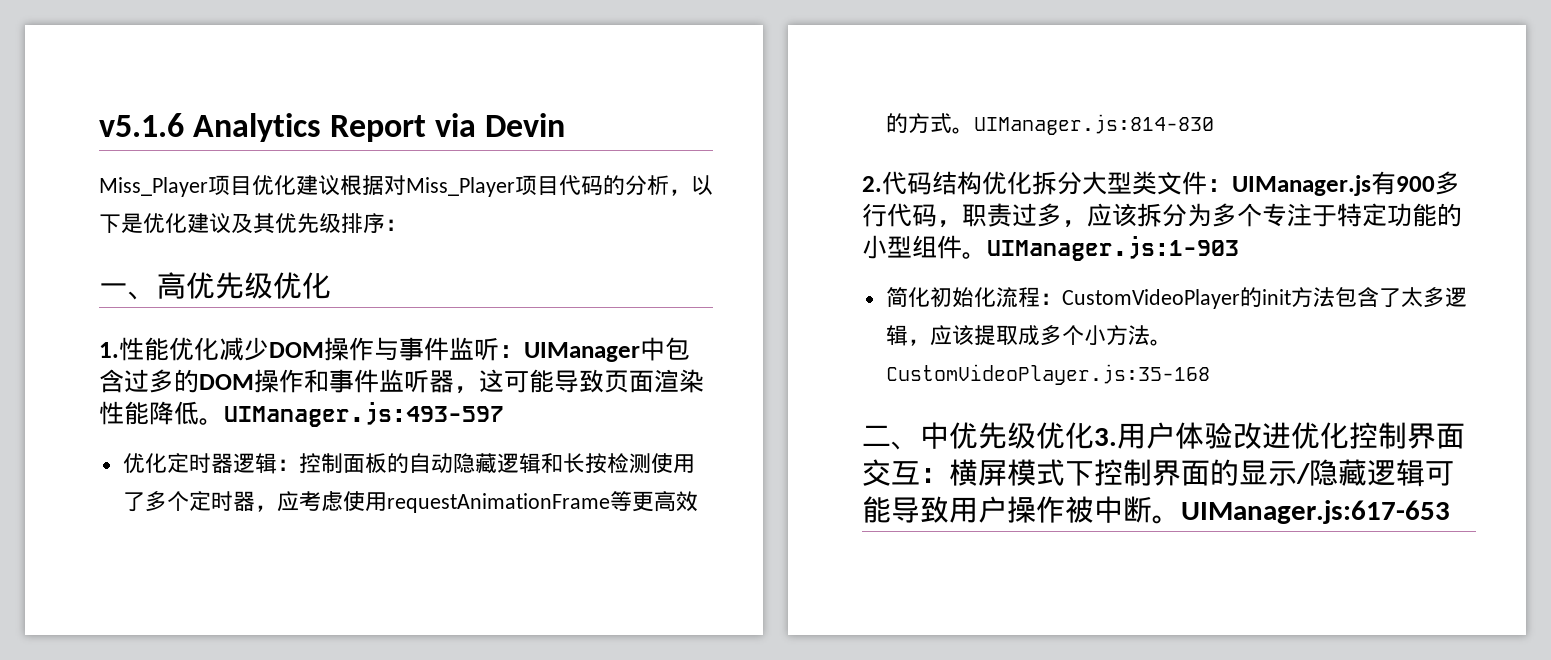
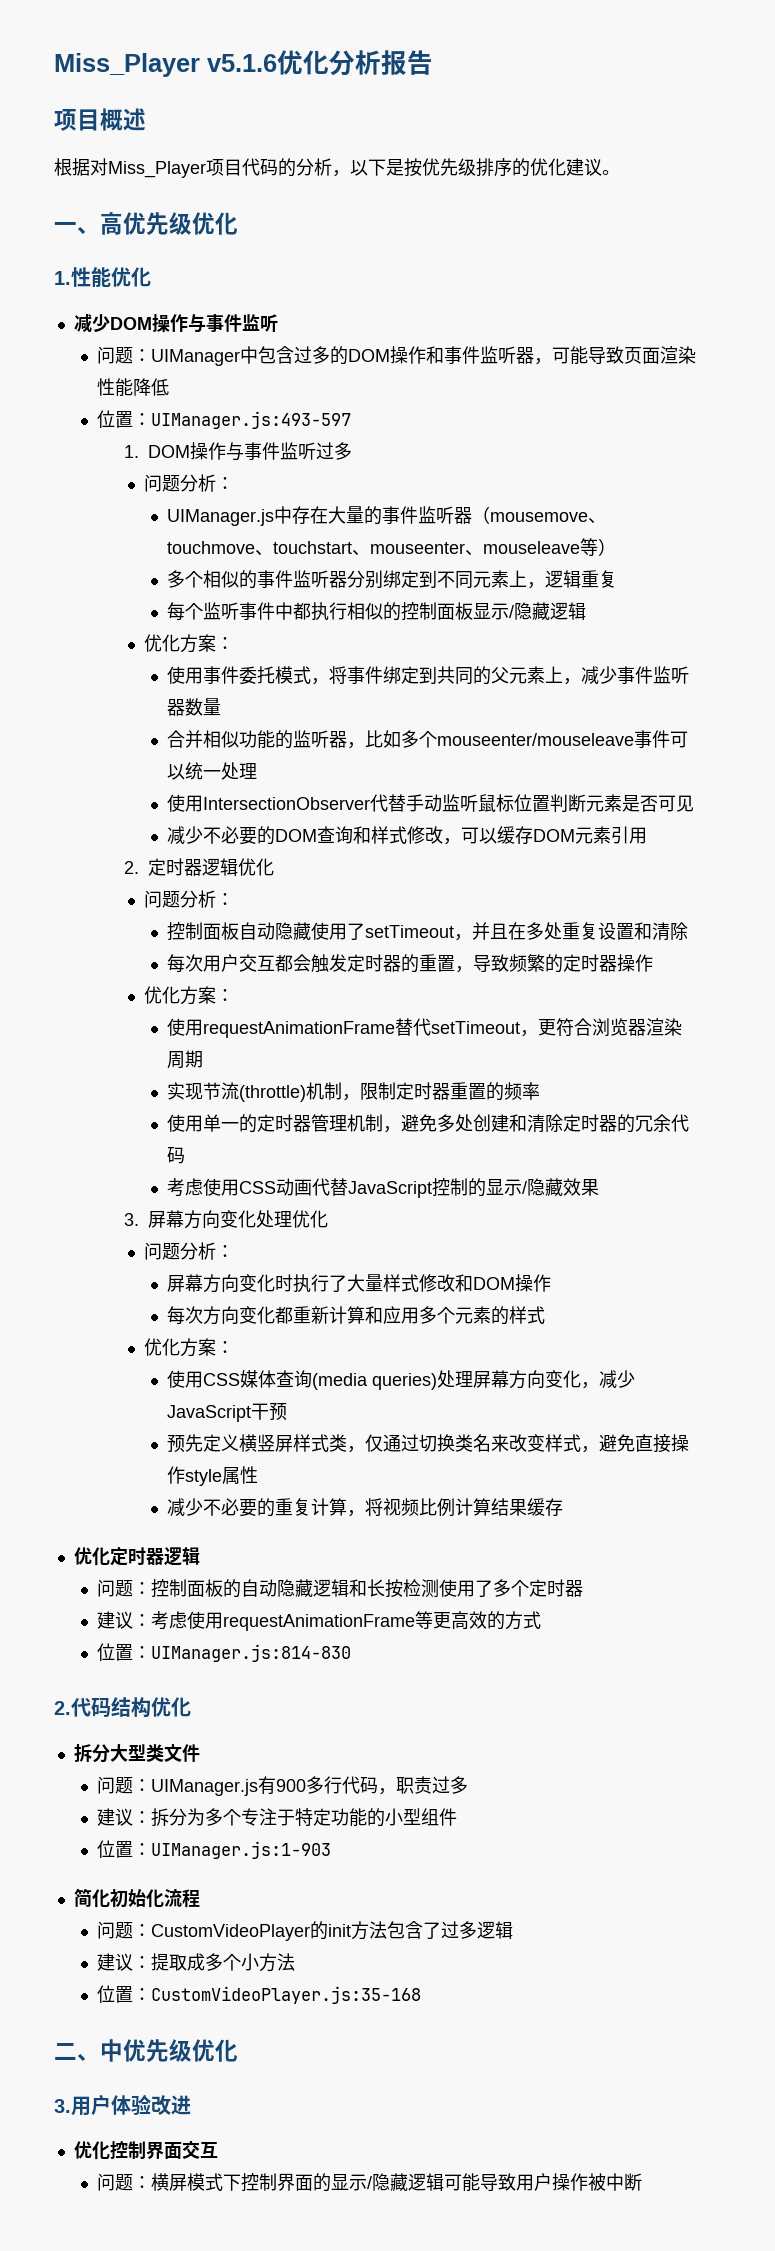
[99,113,566,142] [99,175,340,197] v5.1.6 Analytics Report via Devin // Miss_Player项目优化建议 -> [54,50,433,77] [54,108,146,131] Miss_Player v5.1.6优化分析报告 // 项目概述 //
[143,213,407,234] 优化建议及其优先级排序： -> [404,158,620,177] 按优先级排序的优化建议。
(219, 349) none -> (151, 277) //
(499, 349) none -> [97,346,134,364] // 问题
[479,369,504,393] 这 -> (553, 361) none
[199,418,224,425] 。 -> [97,410,152,428] // 位置：
(504, 414) none -> [124,442,353,461] [143,474,234,492] [167,506,607,526] [167,538,617,556] [167,570,618,589] [167,602,587,621] [143,634,234,653] [167,666,690,685] [167,698,222,716] [167,730,689,749] [167,762,258,780] [167,794,695,812] [167,826,648,845] [124,858,275,876] [143,890,234,908] [167,922,689,941] [167,954,654,973] [143,986,234,1005] [167,1018,683,1038] [167,1050,204,1069] [167,1082,541,1102] [167,1114,690,1133] [167,1147,186,1164] [167,1178,600,1198] [124,1210,329,1229] [143,1242,234,1260] [167,1274,552,1293] [167,1306,546,1325] [143,1338,234,1357] [167,1370,636,1390] [167,1402,288,1422] [167,1434,690,1453] [167,1466,259,1486] [167,1498,564,1517] // 1. DOM操作与事件监听过多 // 问题分析： // UIManager.js中存在大量的事件监听器（mousemove、touchmove、touchstart、mouseenter、mouseleave等） // 多个相似的事件监听器分别绑定到不同元素上，逻辑重复 // 每个监听事件中都执行相似的控制面板显示/隐藏逻辑 // 优化方案： // 使用事件委托模式，将事件绑定到共同的父元素上，减少事件监听器数量 // 合并相似功能的监听器，比如多个mouseenter/mouseleave事件可以统一处理 // 使用IntersectionObserver代替手动监听鼠标位置判断元素是否可见 // 减少不必要的DOM查询和样式修改，可以缓存DOM元素引用 // 2.定时器逻辑优化 // 问题分析： // 控制面板自动隐藏使用了setTimeout，并且在多处重复设置和清除 // 每次用户交互都会触发定时器的重置，导致频繁的定时器操作 // 优化方案： // 使用requestAnimationFrame替代setTimeout，更符合浏览器渲染周期 // 实现节流(throttle)机制，限制定时器重置的频率 // 使用单一的定时器管理机制，避免多处创建和清除定时器的冗余代码 // 考虑使用CSS动画代替JavaScript控制的显示/隐藏效果 // 3.屏幕方向变化处理优化 // 问题分析： // 屏幕方向变化时执行了大量样式修改和DOM操作 // 每次方向变化都重新计算和应用多个元素的样式 // 优化方案： // 使用CSS媒体查询(media queries)处理屏幕方向变化，减少JavaScript干预 // 预先定义横竖屏样式类，仅通过切换类名来改变样式，避免直接操作style属性 // 减少不必要的重复计算，将视频比例计算结果缓存
(277, 463) none -> [97,1579,134,1597] // 问题
[254,491,299,512] ，应 -> [97,1611,152,1629] // 建议：
[951,127,974,134] 。 -> [97,1643,152,1661] // 位置：
(1032, 183) none -> (191, 1707) //
(1207, 183) none -> [97,1776,134,1794] // 问题
[1062,203,1137,228] ，应该 -> [97,1808,152,1826] // 建议：
[962,252,987,259] 。 -> [97,1840,152,1858] // 位置：
(1040, 297) none -> [97,1921,134,1939] // 问题
[1400,287,1423,307] 太 -> [441,1921,460,1939] 过
[907,325,974,346] ，应该 -> [97,1953,152,1971] // 建议：
[1149,339,1172,346] 。 -> [97,1985,152,2003] // 位置：
(1094, 435) none -> (238, 2050) //
(1291, 435) none -> (191, 2105) //
(920, 473) none -> [97,2173,134,2191] // 问题
[1152,500,1450,524] 。UIManager.js:617-653 -> (643, 2182) none

